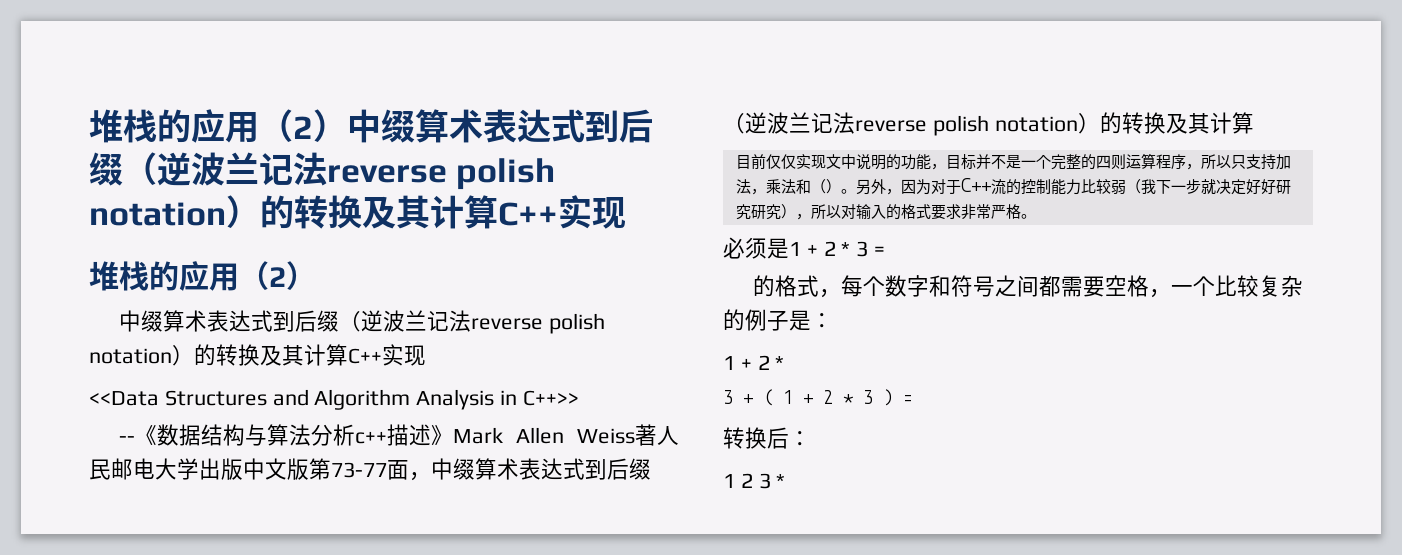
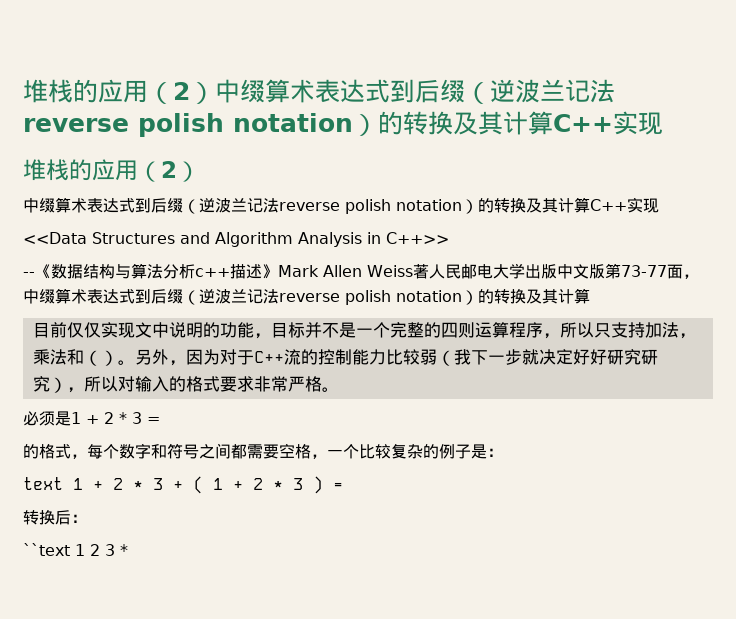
[723,355,785,370] 1 + 2 * // -> [23,477,143,490] text 1 + 2 *
(811, 438) none -> [23,543,70,556] ``text

